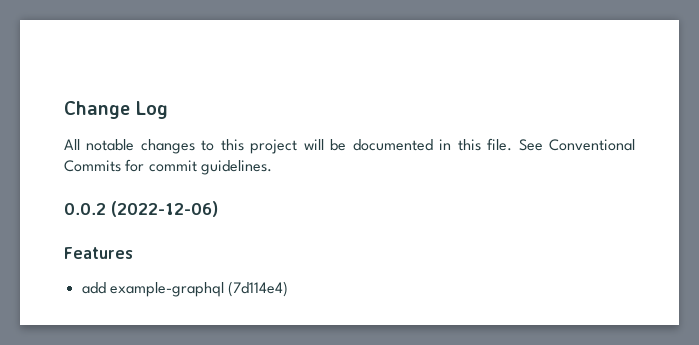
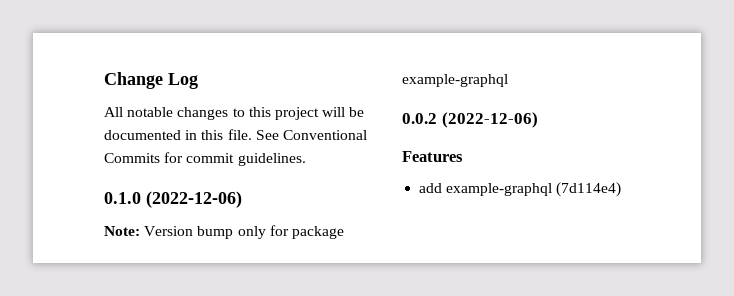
(272, 167) none -> [104,191,242,208] [104,225,344,239] [402,74,508,87] // 0.1.0 (2022-12-06) // Note: Version bump only for package example-graphql

